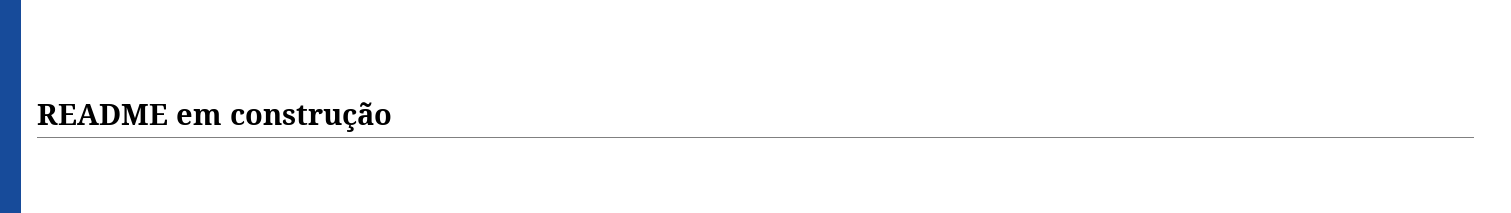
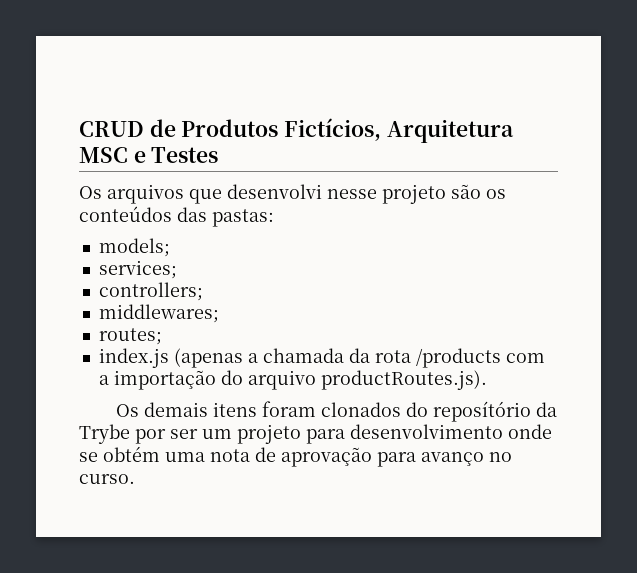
[37,102,392,132] README em construção -> [79,118,514,143] [79,147,219,163] [79,184,506,204] [79,206,274,227] [98,238,170,257] [98,260,177,279] [98,282,203,301] [98,304,219,323] [98,328,162,345] [98,348,545,368] [98,370,487,390] [116,401,558,422] [79,424,552,444] [79,446,512,467] [79,474,135,484] CRUD de Produtos Fictícios, Arquitetura MSC e Testes // Os arquivos que desenvolvi nesse projeto são os conteúdos das pastas: // models; // services; // controllers; // middlewares; // routes; // index.js (apenas a chamada da rota /products com a importação do arquivo productRoutes.js). // Os demais itens foram clonados do reposítório da Trybe por ser um projeto para desenvolvimento onde se obtém uma nota de aprovação para avanço no curso.

